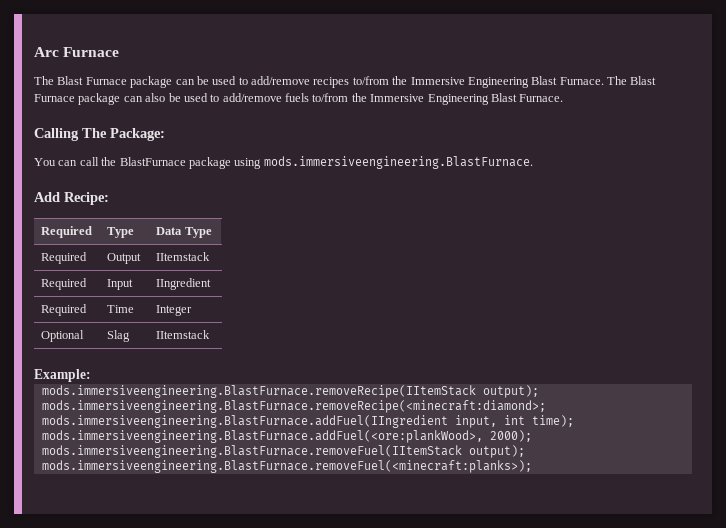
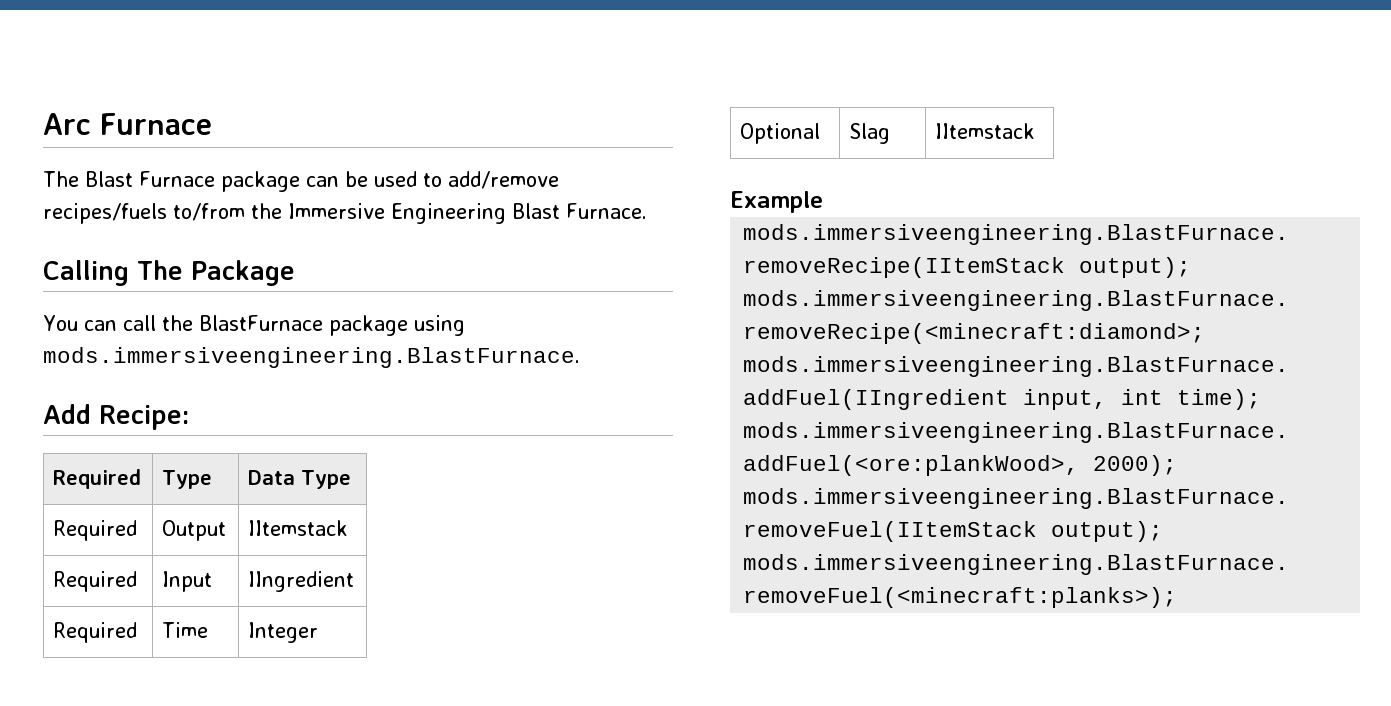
[313,76,657,88] [34,93,309,105] recipes to/from the Immersive Engineering Blast Furnace. The Blast Furnace package can also be used to add/remove fuels -> [43,203,167,224] recipes/fuels
[110,128,165,141] Package: -> [191,260,295,286] Package
[34,369,91,382] Example: -> [730,191,823,213] Example

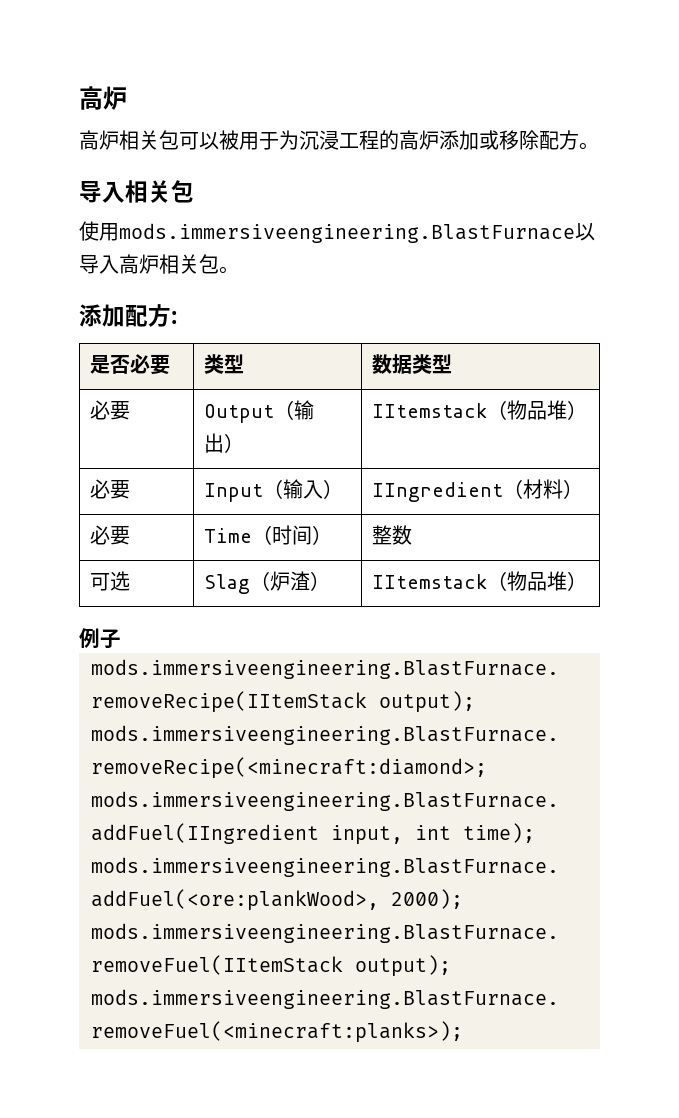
[43,113,212,135] [43,171,559,192] [43,203,647,224] [43,260,295,286] [43,315,465,336] [43,347,580,368] [43,404,189,430] [53,469,142,489] [162,470,213,489] [248,470,352,489] [53,520,138,541] Arc Furnace // The Blast Furnace package can be used to add/remove recipes/fuels to/from the Immersive Engineering Blast Furnace. // Calling The Package // You can call the BlastFurnace package using mods.immersiveengineering.BlastFurnace. // Add Recipe: // Required | Type | Data Type // Required -> [79,86,127,110] [79,130,599,150] [79,180,194,203] [79,221,595,243] [79,254,239,274] [79,304,177,327] [89,354,170,375] [203,354,244,374] [371,354,452,374] [89,400,130,420] 高炉 // 高炉相关包可以被用于为沉浸工程的高炉添加或移除配方。 // 导入相关包 // 使用mods.immersiveengineering.BlastFurnace以导入高炉相关包。 // 添加配方: // 是否必要 | 类型 | 数据类型 // 必要
[248,520,349,536] [53,571,138,592] | IItemstack // Required -> [273,400,314,420] [203,433,244,453] [371,400,587,420] [89,479,130,499] （输出） | IItemstack（物品堆） // 必要
(213, 581) none -> [262,479,343,499] （输入）
[53,622,138,643] [162,622,209,638] [248,622,319,643] [740,123,821,144] // Required | Time | Integer // Optional -> [502,479,583,499] [89,525,130,545] [203,525,332,545] [371,525,412,545] [89,571,130,591] （材料） // 必要 | Time（时间） | 整数 // 可选
[935,123,1036,139] [730,191,823,213] | IItemstack // Example -> [249,571,330,591] [371,571,587,591] [79,628,121,649] （炉渣） | IItemstack（物品堆） // 例子

